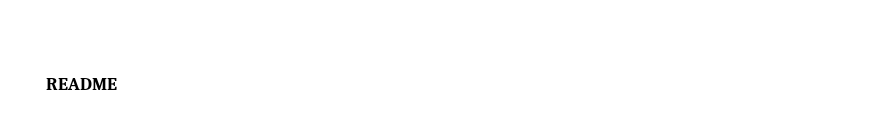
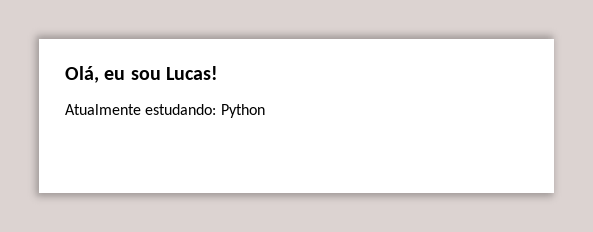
[46,78,117,90] README -> [65,66,219,83] [65,104,265,118] Olá, eu sou Lucas! // Atualmente estudando: Python

